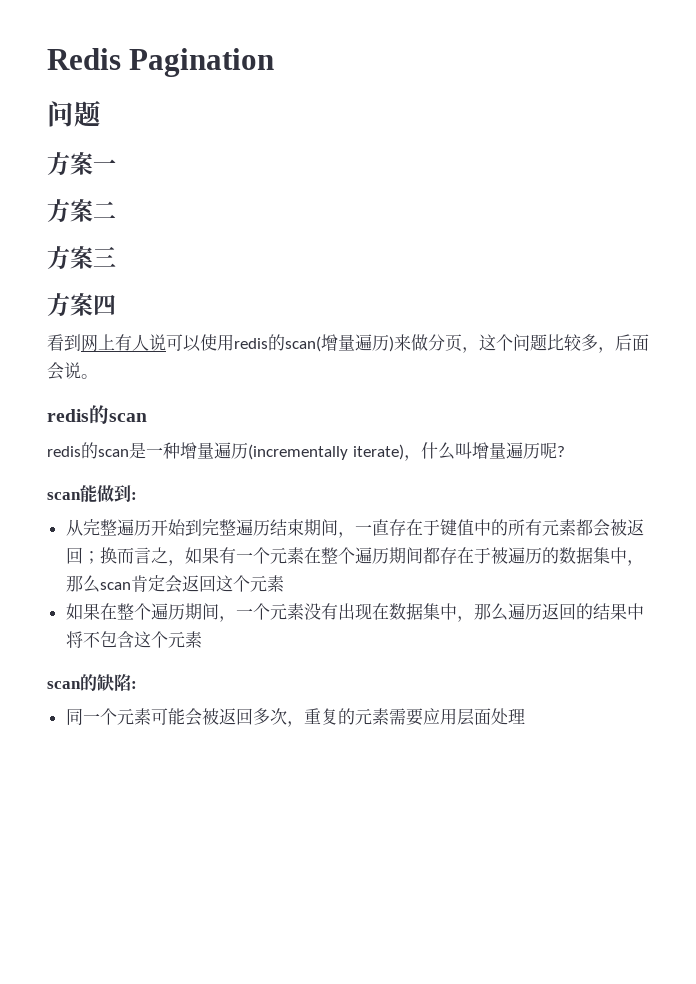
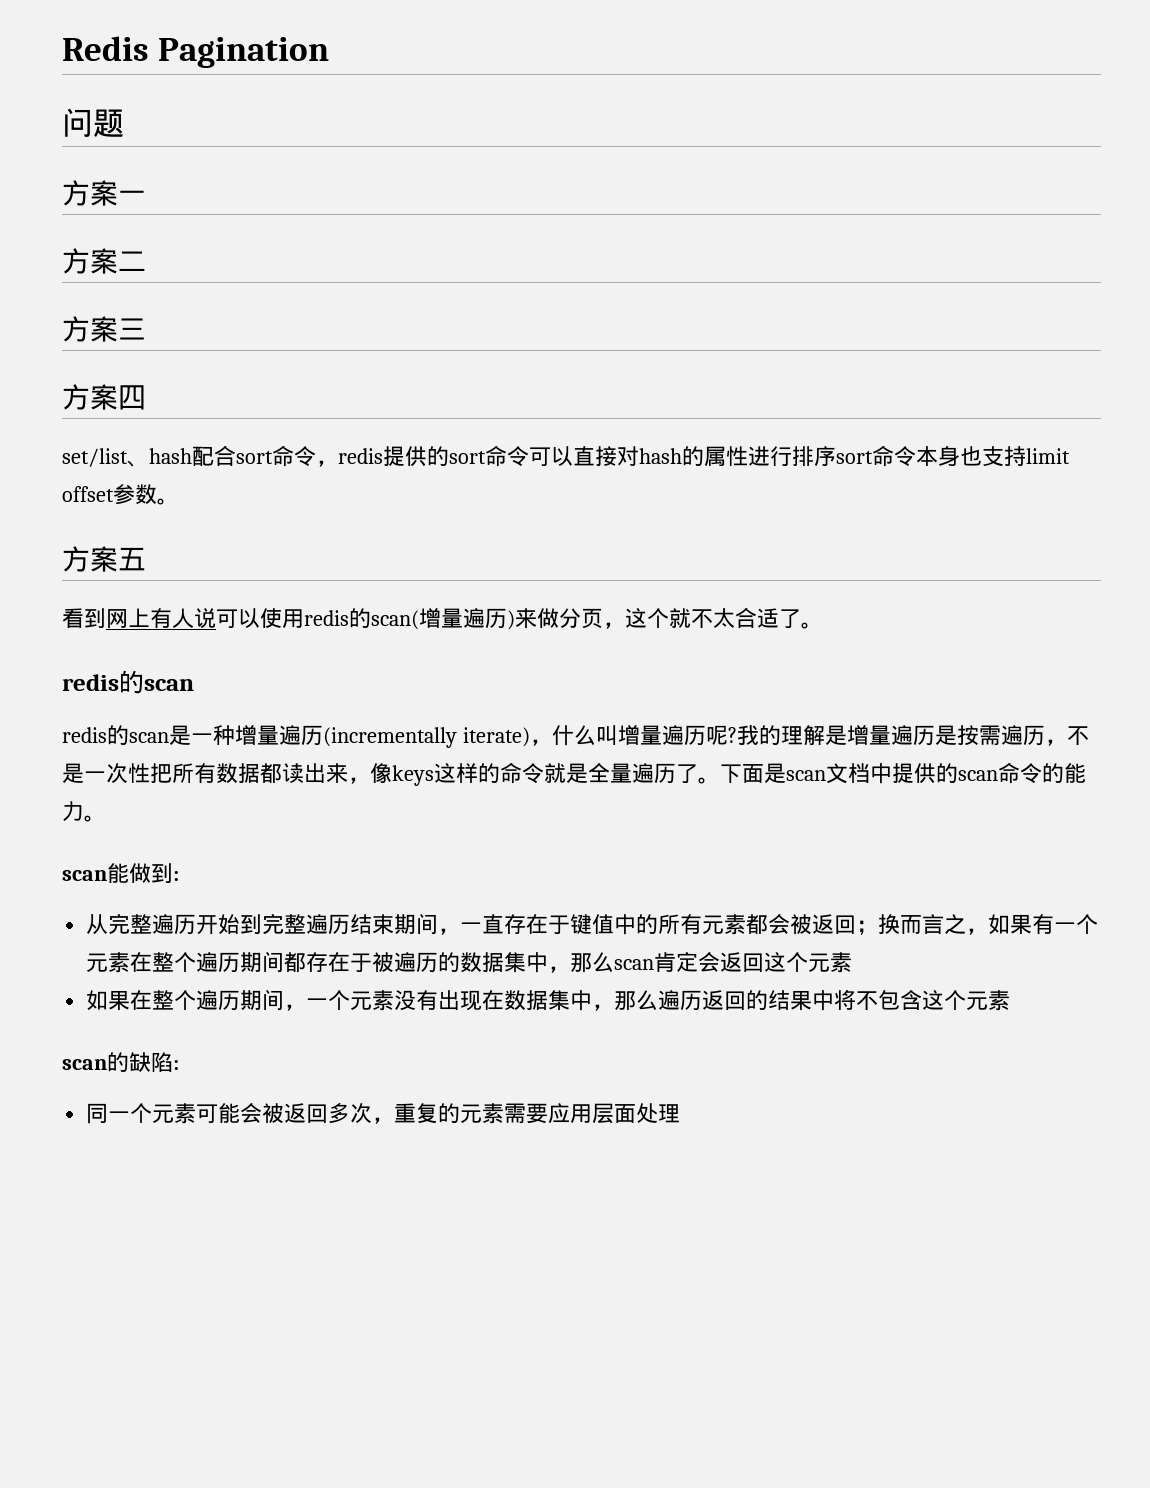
(116, 304) none -> [62,445,1070,467] [62,484,179,505] [62,546,146,572] // set/list、hash配合sort命令，redis提供的sort命令可以直接对hash的属性进行排序sort命令本身也支持limit offset参数。 // 方案五
[513,334,649,353] [47,362,81,380] 问题比较多，后面会说 -> [669,607,801,629] 就不太合适了
(565, 451) none -> [736,725,1089,746] [62,762,1086,786] [62,801,106,822] 我的理解是增量遍历是按需遍历，不是一次性把所有数据都读出来，像keys这样的命令就是全量遍历了。下面是scan文档中提供的scan命令的能力。

